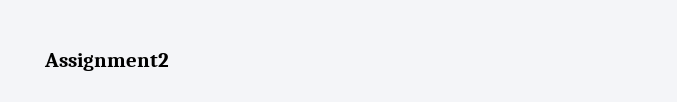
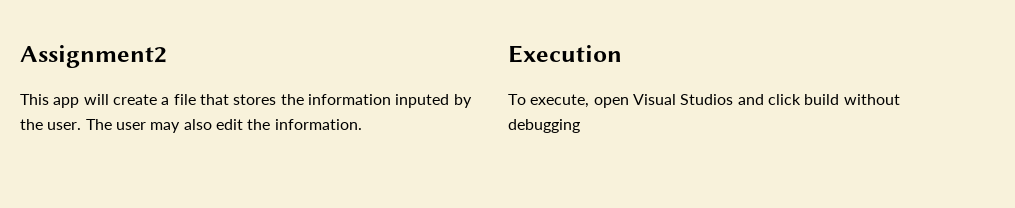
(169, 62) none -> [20,94,472,108] [20,119,362,133] [508,45,622,63] [508,94,900,108] [508,119,580,133] // This app will create a file that stores the information inputed by the user. The user may also edit the information. // Execution // To execute, open Visual Studios and click build without debugging

